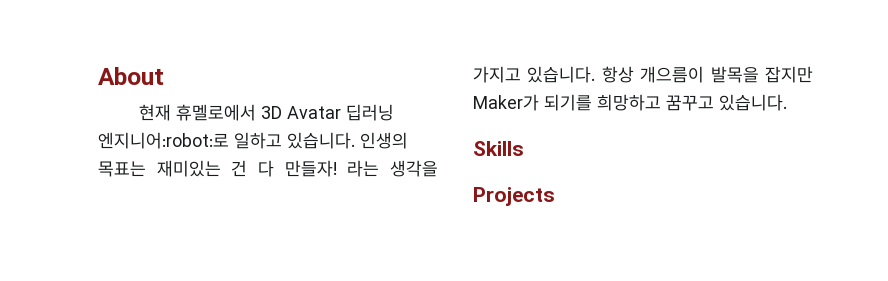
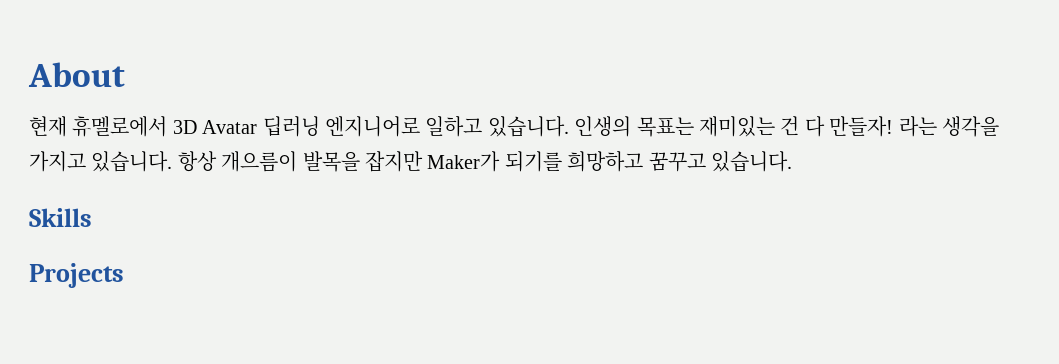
[98,132,229,149] 엔지니어:robot:로 -> [325,116,420,137] 엔지니어로

